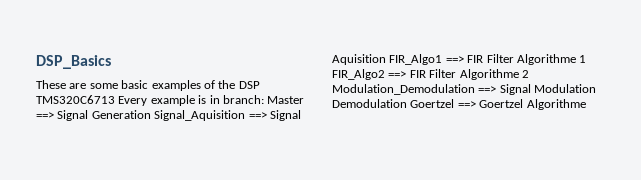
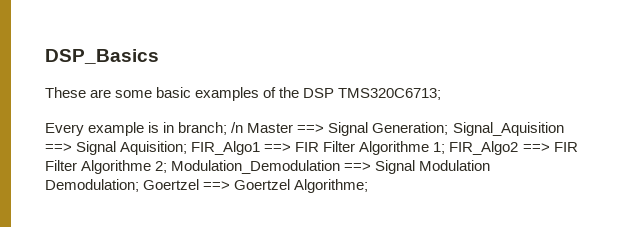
[36,95,115,104] TMS320C6713 -> [338,88,442,100] TMS320C6713; //
[222,95,264,104] branch: -> [178,122,244,135] branch; /n
[91,110,151,119] Generation -> [372,122,449,135] Generation;
[332,54,386,65] Aquisition -> [120,141,188,155] Aquisition;
[579,55,587,63] 1 -> [433,142,446,154] 1;
[521,70,529,78] 2 -> [155,161,168,173] 2;
[332,99,407,108] Demodulation -> [45,179,139,192] Demodulation;
[526,99,586,110] Algorithme -> [294,179,369,193] Algorithme;

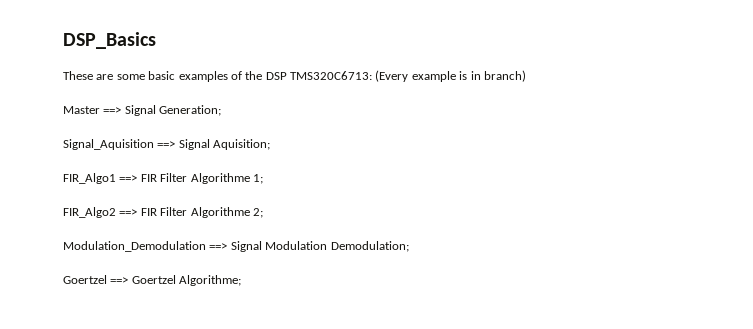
[338,88,442,100] [45,123,84,136] TMS320C6713; // Every -> [290,70,409,82] TMS320C6713: (Every
[178,122,244,135] branch; /n -> [483,70,526,82] branch) //
(449, 128) none -> (222, 110) //
(188, 148) none -> (271, 144) //
(446, 148) none -> (263, 179) //
(168, 167) none -> (263, 213) //
(139, 185) none -> (409, 246) //

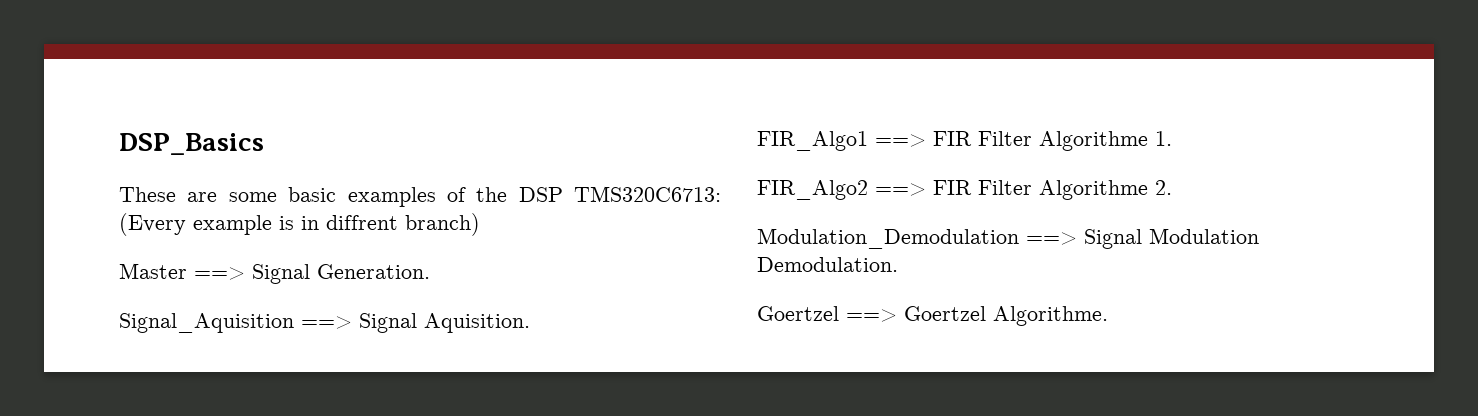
(481, 75) none -> [326,215,398,230] diffrent
[159,105,222,116] Generation; -> [317,264,430,279] Generation.
[213,139,271,150] Aquisition; -> [424,313,530,333] Aquisition.
[252,174,263,184] 1; -> [1155,131,1172,146] 1.
[252,208,263,218] 2; -> [1155,180,1172,195] 2.
[330,241,409,252] Demodulation; -> [757,257,898,272] Demodulation.
[179,275,242,286] Algorithme; -> [993,306,1108,326] Algorithme.

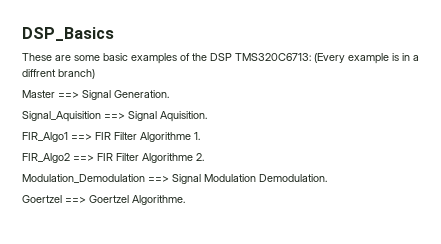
(319, 223) none -> [413,55,419,61] a

